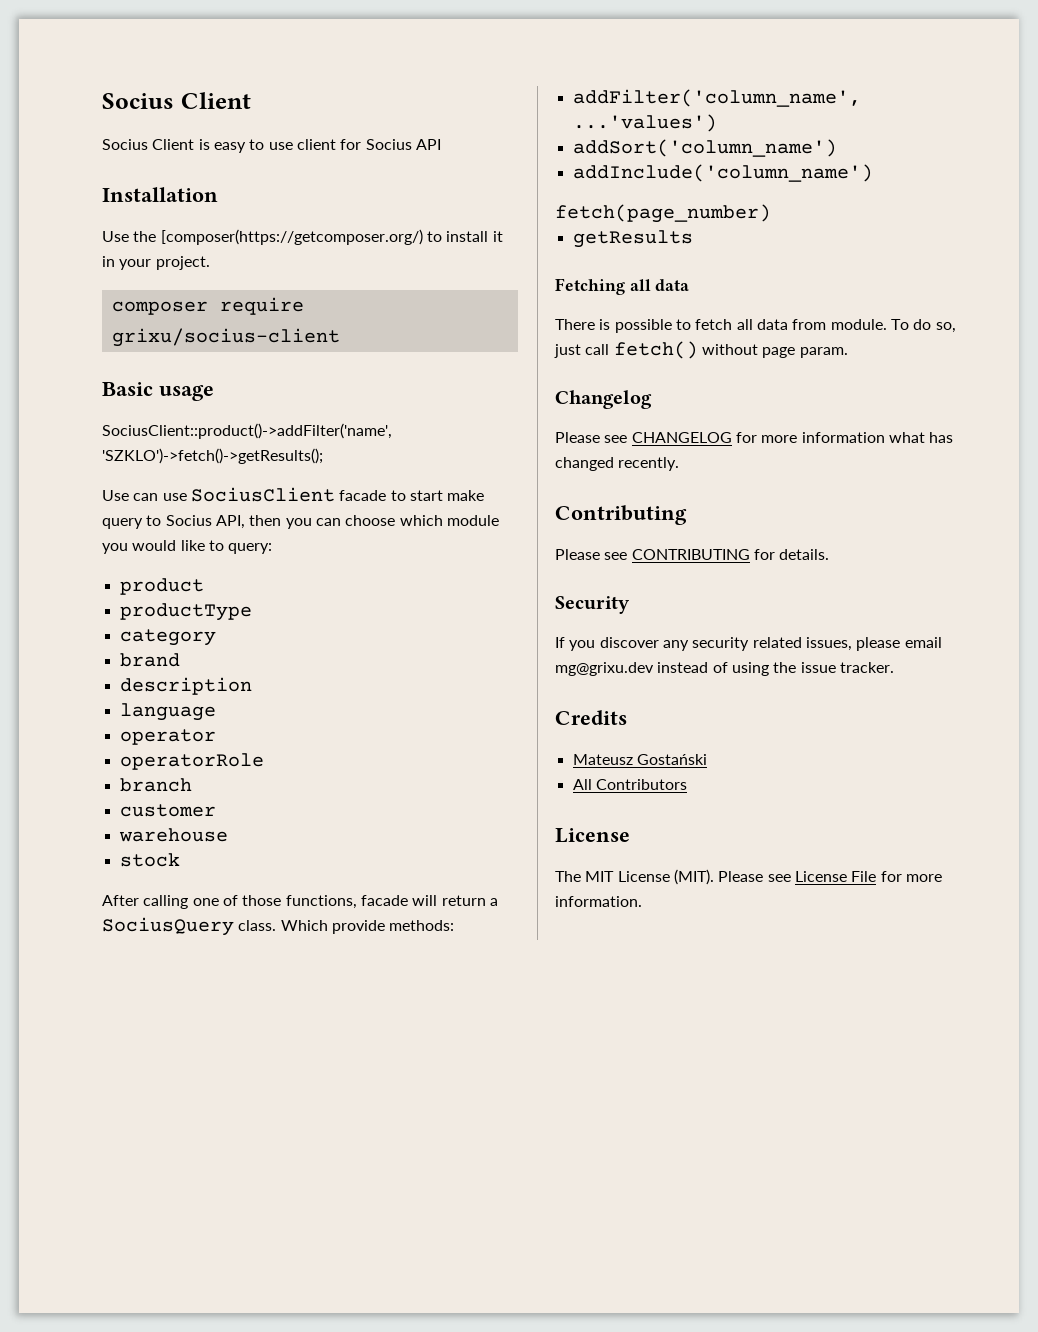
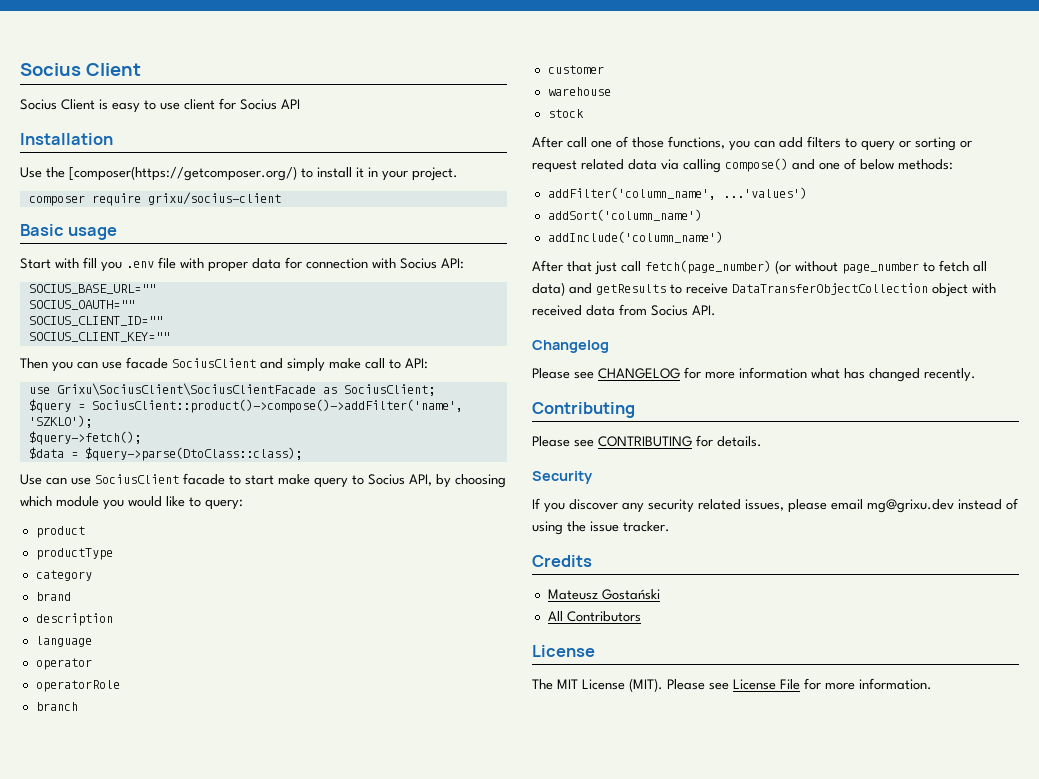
[102,423,392,439] [102,448,323,464] SociusClient::product()->addFilter('name', 'SZKLO')->fetch()->getResults(); -> [20,257,464,272] [28,284,155,294] [28,300,134,310] [28,316,162,326] [28,332,169,342] [20,357,428,372] [28,383,435,396] [28,399,463,413] [28,415,92,428] [28,431,141,445] [28,447,302,461] Start with fill you .env file with proper data for connection with Socius API: // SOCIUS_BASE_URL="" // SOCIUS_OAUTH="" // SOCIUS_CLIENT_ID="" // SOCIUS_CLIENT_KEY="" // Then you can use facade SociusClient and simply make call to API: // use Grixu\SociusClient\SociusClientFacade as SociusClient; // $query = SociusClient::product()->compose()->addFilter('name', 'SZKLO'); // $query->fetch(); // $data = $query->parse(DtoClass::class);
[249,515,396,529] then you can choose -> [436,474,506,488] by choosing
[143,895,189,909] calling -> [567,137,587,148] call
[360,895,498,906] [102,917,385,936] facade will return a SociusQuery class. Which provide -> [729,136,972,151] [532,158,894,173] you can add filters to query or sorting or request related data via calling compose() and one of below
[555,204,771,223] [572,230,693,248] [555,278,690,295] [555,319,956,333] [554,341,848,359] fetch(page_number) // getResults // Fetching all data // There is possible to fetch all data from module. To do so, just call fetch() without page param. -> [532,260,987,275] [532,282,996,297] [532,304,716,316] After that just call fetch(page_number) (or without page_number to fetch all data) and getResults to receive DataTransferObjectCollection object with received data from Socius API.

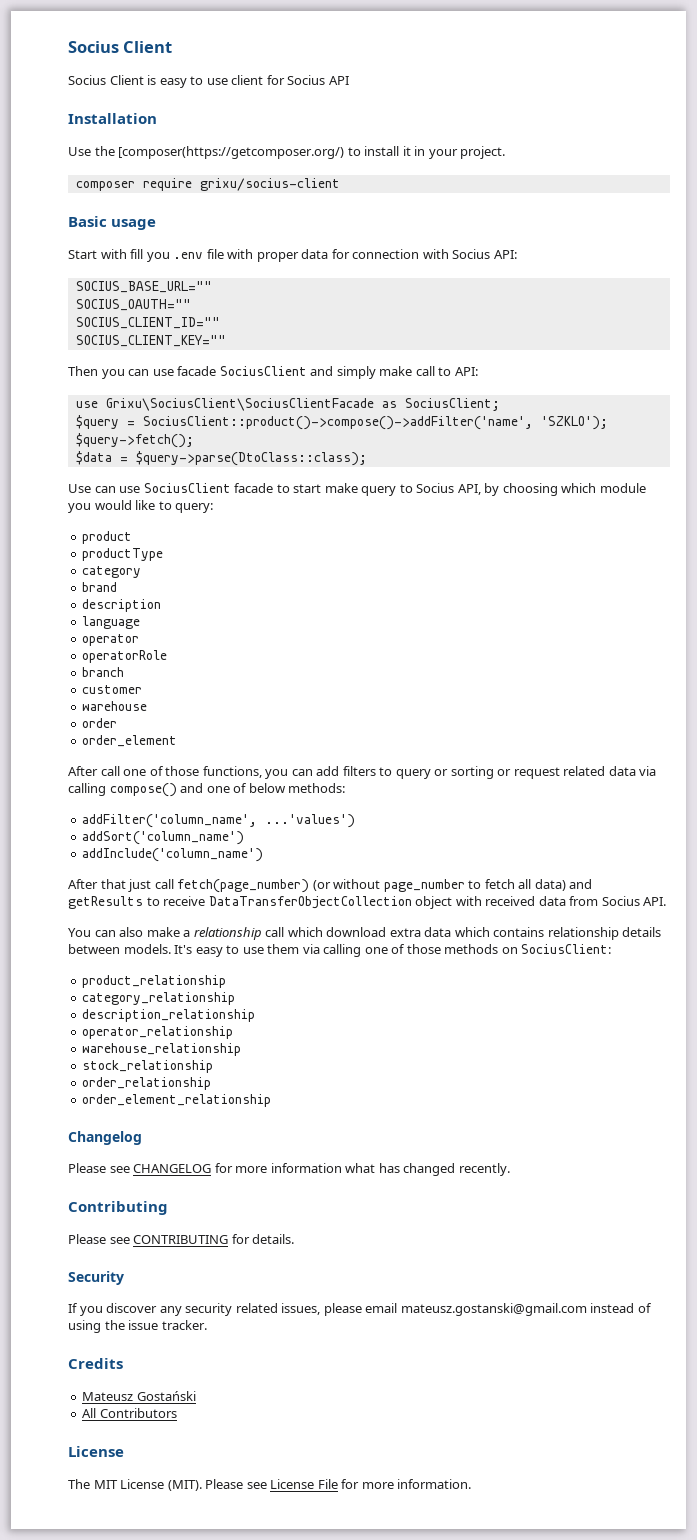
[547,109,584,118] stock -> [82,718,118,728] [82,735,178,747] order // order_element
(716, 310) none -> [68,927,662,940] [68,944,612,957] [82,975,227,988] [82,992,236,1005] [82,1009,256,1022] [82,1026,234,1039] [82,1043,242,1056] [82,1060,214,1073] [82,1077,212,1090] [82,1094,272,1107] // You can also make a relationship call which download extra data which contains relationship details between models. It's easy to use them via calling one of those methods on SociusClient: // product_relationship // category_relationship // description_relationship // operator_relationship // warehouse_relationship // stock_relationship // order_relationship // order_element_relationship
[867,499,954,513] mg@grixu.dev -> [400,1303,587,1316] mateusz.gostanski@gmail.com

